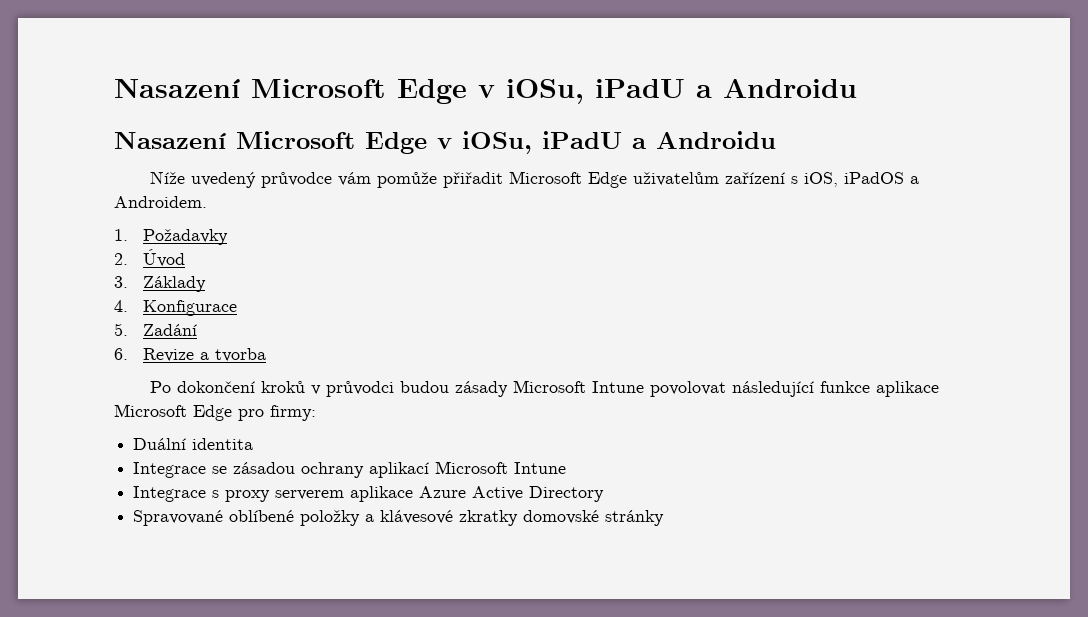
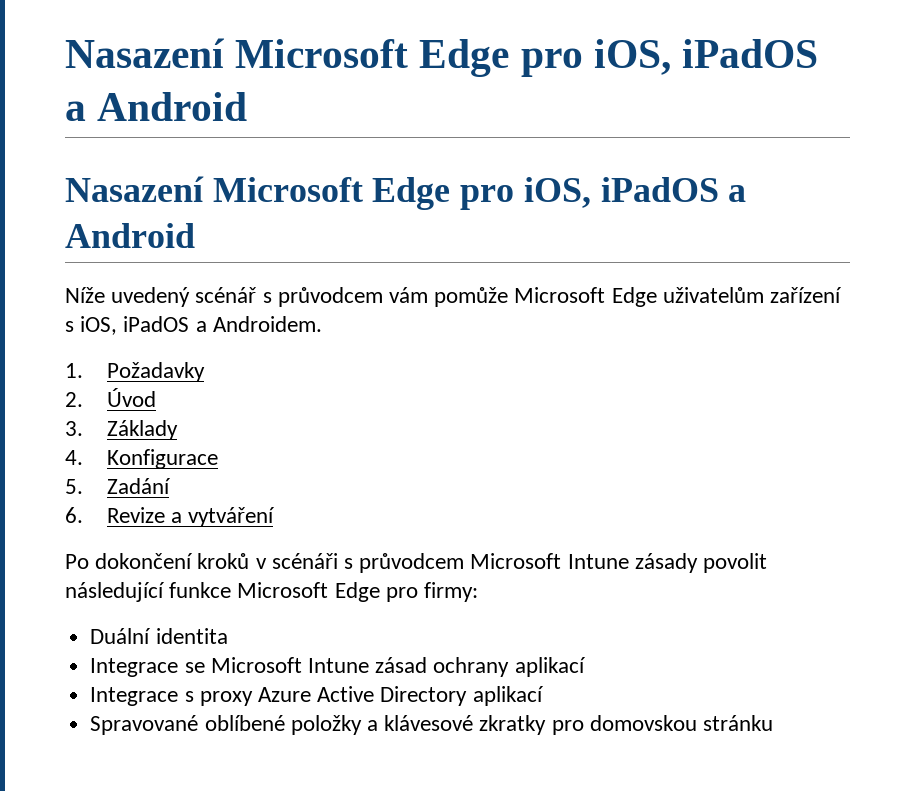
[114,79,857,104] [114,131,776,154] Nasazení Microsoft Edge v iOSu, iPadU a Androidu // Nasazení Microsoft Edge v iOSu, iPadU a Androidu -> [65,38,819,77] [65,92,248,121] [65,176,747,210] [65,223,195,248] Nasazení Microsoft Edge pro iOS, iPadOS a Android // Nasazení Microsoft Edge pro iOS, iPadOS a Android
[261,172,333,188] průvodce -> [195,287,383,307] scénář s průvodcem
[443,172,504,188] přiřadit -> (509, 297) none
[215,348,267,362] tvorba -> [188,507,276,527] vytváření
[326,380,727,397] průvodci budou zásady Microsoft Intune povolovat -> [271,553,768,573] scénáři s průvodcem Microsoft Intune zásady povolit
[876,381,940,397] aplikace -> (232, 590) none
[233,462,296,474] zásadou -> [210,657,428,673] Microsoft Intune zásad
[435,461,567,474] Microsoft Intune -> (586, 667) none
[275,486,414,502] serverem aplikace -> (253, 698) none
(605, 494) none -> [472,686,544,706] aplikací
[523,510,665,526] domovské stránky -> [551,715,773,735] pro domovskou stránku

